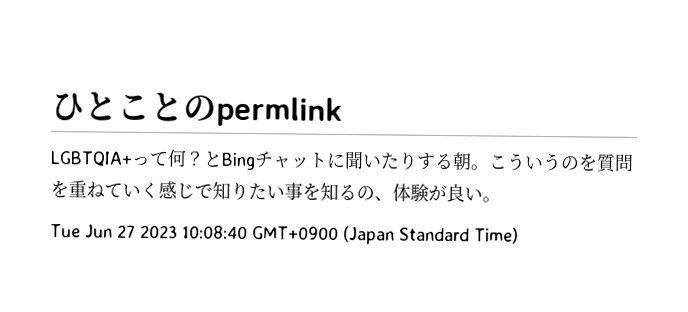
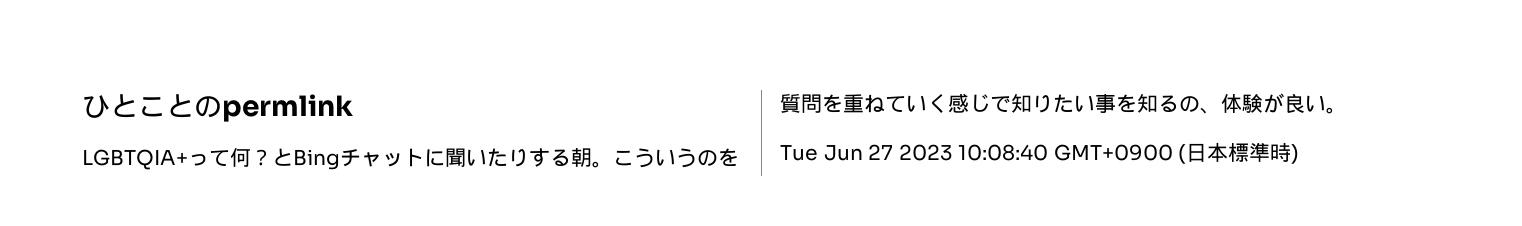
[342,225,519,245] (Japan Standard Time) -> [1178,142,1300,164] (日本標準時)

